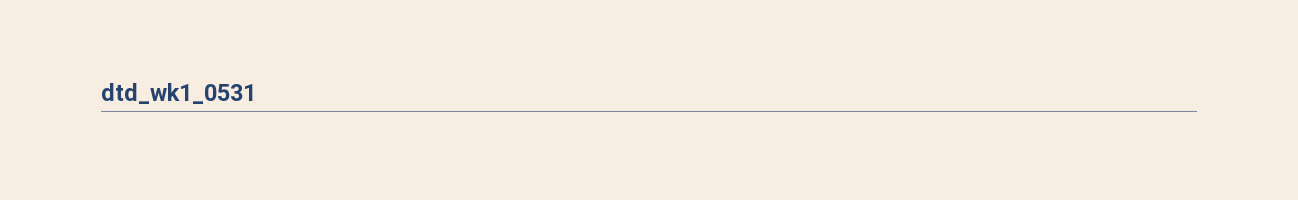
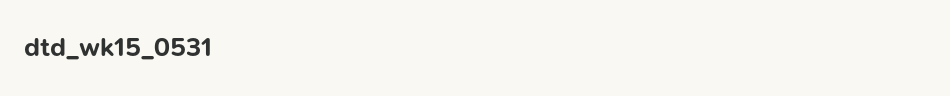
[101,83,256,104] dtd_wk1_0531 -> [24,38,212,60] dtd_wk15_0531

